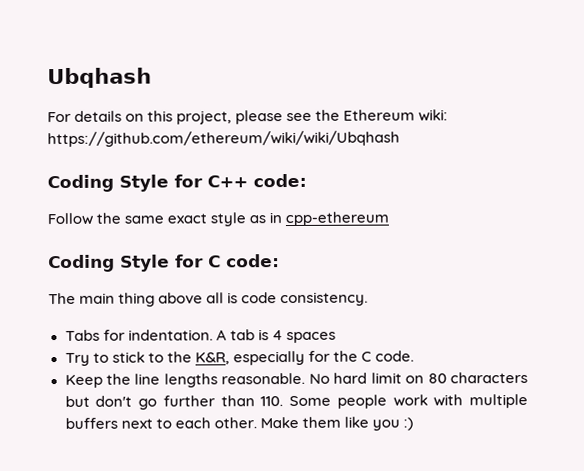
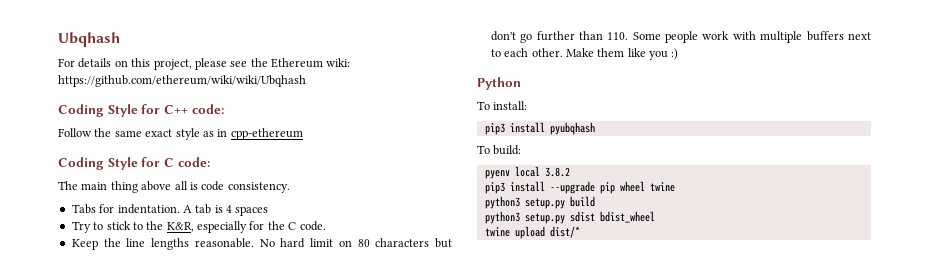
(413, 424) none -> [477,77,521,90] [477,101,528,110] [484,122,595,135] [477,145,522,155] [484,166,570,179] [484,181,675,194] [484,196,595,209] [484,211,655,224] [484,226,580,239] // Python // To install: // pip3 install pyubqhash // To build: // pyenv local 3.8.2 // pip3 install --upgrade pip wheel twine // python3 setup.py build // python3 setup.py sdist bdist_wheel // twine upload dist/*

